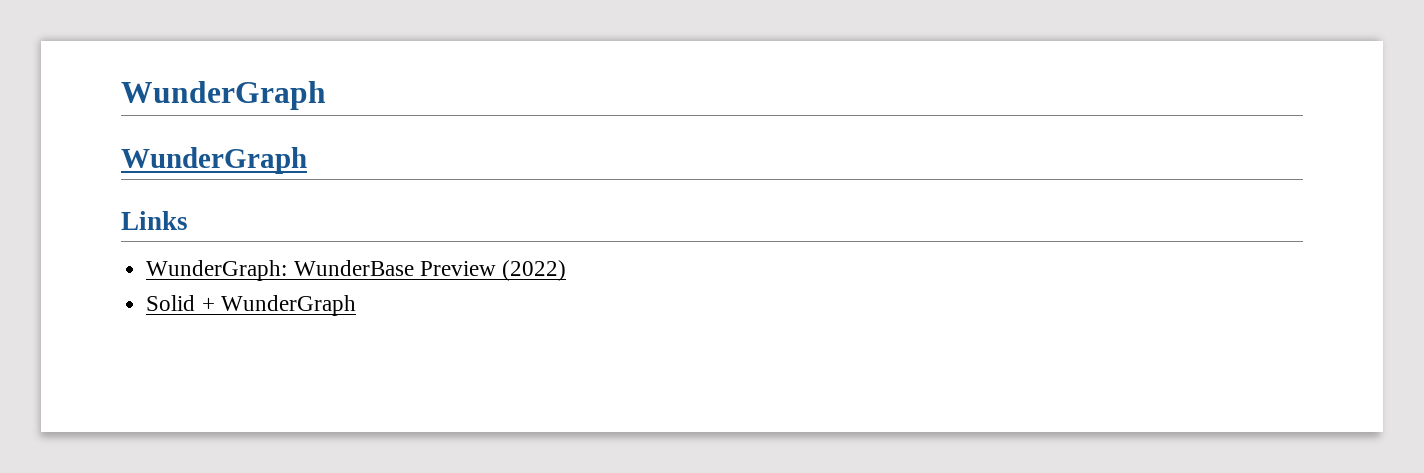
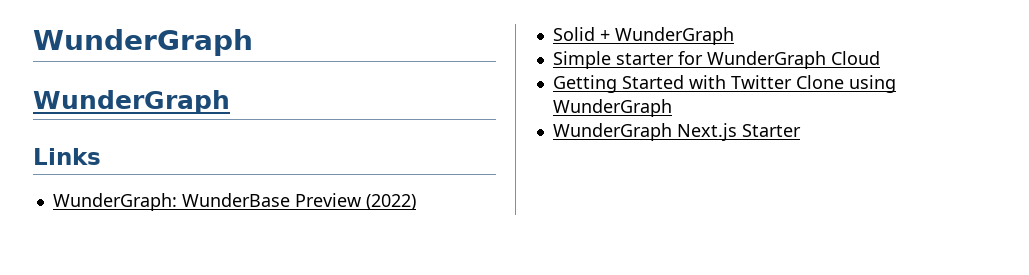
(356, 305) none -> [552,51,880,69] [552,75,896,93] [552,99,672,117] [552,123,801,141] // Simple starter for WunderGraph Cloud // Getting Started with Twitter Clone using WunderGraph // WunderGraph Next.js Starter

